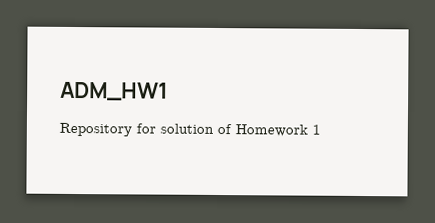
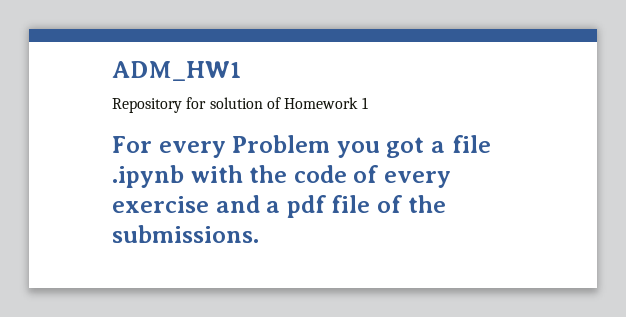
(321, 129) none -> [112,135,491,158] [112,165,452,188] [112,195,446,218] [112,225,259,243] // For every Problem you got a file .ipynb with the code of every exercise and a pdf file of the submissions.

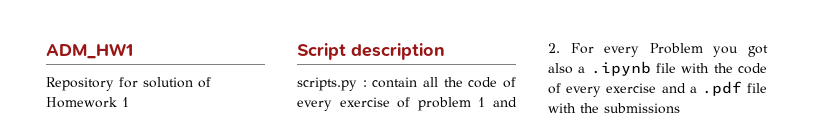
(368, 103) none -> [297,43,445,60] [297,77,516,91] [297,97,517,111] [548,43,560,53] Script description // scripts.py : contain all the code of every exercise of problem 1 and 2.
[431,135,491,153] [112,165,184,188] a file .ipynb -> [548,61,676,76] also a .ipynb file
[286,195,446,218] [112,225,259,243] pdf file of the submissions. -> [701,81,767,96] [548,103,680,114] .pdf file with the submissions

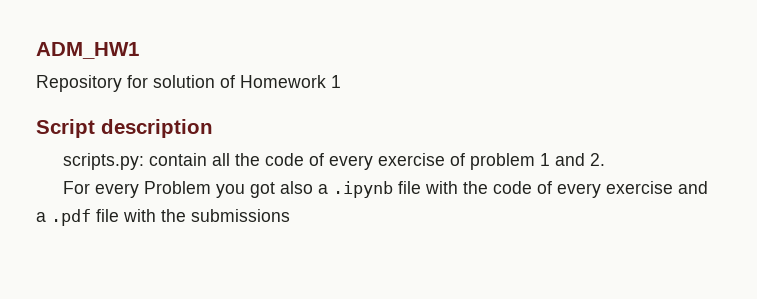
[297,77,367,91] scripts.py : -> [62,153,144,170] scripts.py:
(560, 48) none -> (605, 159) //

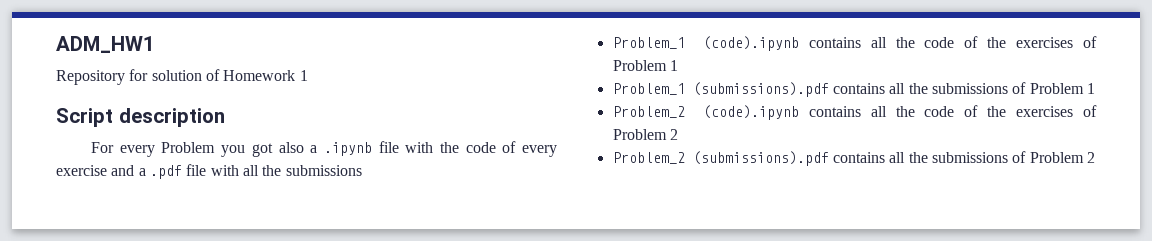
[62,153,605,170] // scripts.py: contain all the code of every exercise of problem 1 and 2. -> (225, 117) none
[161,209,290,222] the submissions -> [242,165,362,176] [612,36,1097,51] [612,60,678,71] [612,82,1095,97] [612,105,1097,120] [612,129,678,140] [612,151,1095,166] all the submissions // Problem_1 (code).ipynb contains all the code of the exercises of Problem 1 // Problem_1 (submissions).pdf contains all the submissions of Problem 1 // Problem_2 (code).ipynb contains all the code of the exercises of Problem 2 // Problem_2 (submissions).pdf contains all the submissions of Problem 2

